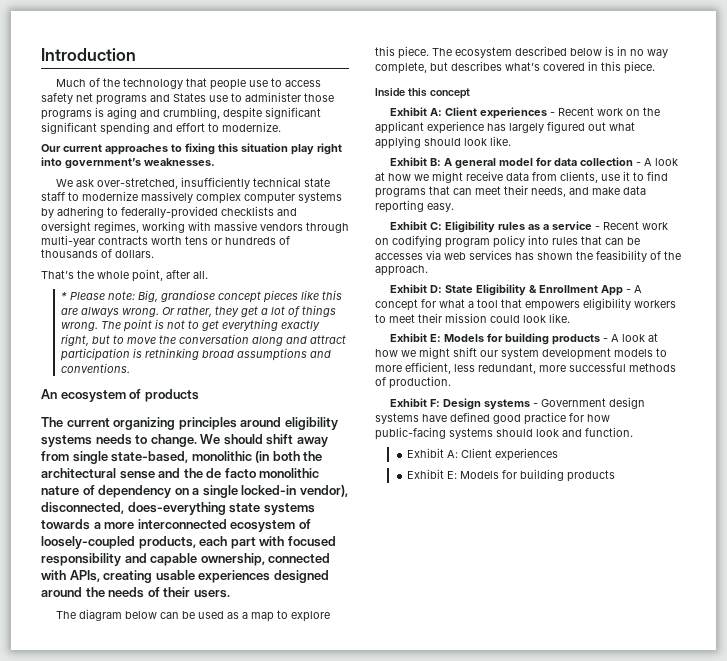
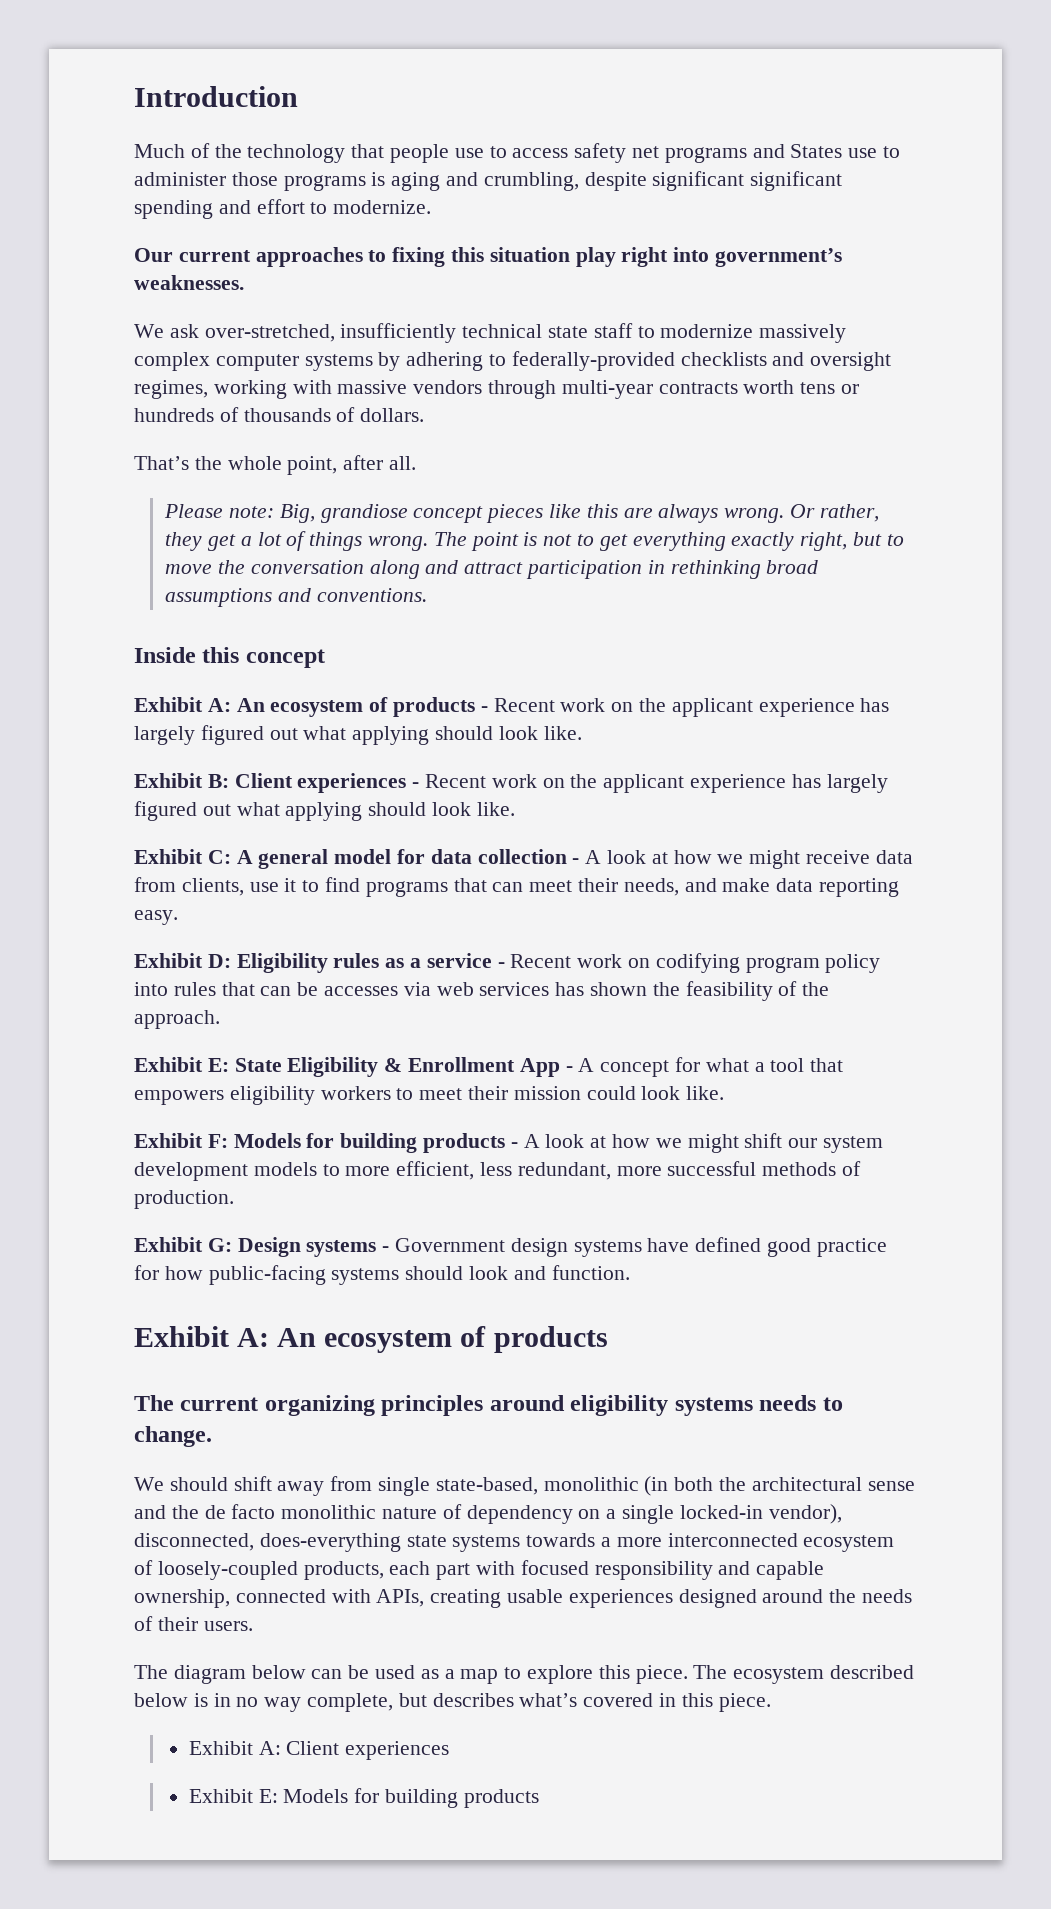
[60,292,67,300] * -> (417, 463) none
[132,348,142,358] is -> [647,560,665,574] in
(130, 368) none -> [134,647,325,668] [134,697,890,717] [134,725,582,745] [134,773,888,793] [134,801,515,821] [134,849,913,869] [134,877,900,897] [134,910,178,925] [134,953,881,973] [134,981,830,1001] [134,1010,220,1029] [134,1057,844,1077] [134,1086,725,1105] [134,1133,884,1153] [134,1161,862,1181] [134,1190,234,1209] [134,1237,887,1257] [134,1265,630,1285] [134,1326,270,1347] Inside this concept // Exhibit A: An ecosystem of products - Recent work on the applicant experience has largely figured out what applying should look like. // Exhibit B: Client experiences - Recent work on the applicant experience has largely figured out what applying should look like. // Exhibit C: A general model for data collection - A look at how we might receive data from clients, use it to find programs that can meet their needs, and make data reporting easy. // Exhibit D: Eligibility rules as a service - Recent work on codifying program policy into rules that can be accesses via web services has shown the feasibility of the approach. // Exhibit E: State Eligibility & Enrollment App - A concept for what a tool that empowers eligibility workers to meet their mission could look like. // Exhibit F: Models for building products - A look at how we might shift our system development models to more efficient, less redundant, more successful methods of production. // Exhibit G: Design systems - Government design systems have defined good practice for how public-facing systems should look and function. // Exhibit A:
(197, 440) none -> (212, 1436) //
[375,88,470,99] [389,107,660,119] [375,121,635,134] [375,136,511,149] [389,157,678,169] [375,171,668,183] [375,185,646,198] [375,200,454,213] [389,221,668,233] [375,235,640,248] [375,250,681,262] [375,265,428,276] [389,284,642,296] [375,298,676,311] [375,313,570,323] [389,333,658,345] [375,347,667,360] [375,362,676,374] [375,376,451,389] [389,397,645,410] [375,412,610,425] [375,427,633,440] // Inside this concept // Exhibit A: Client experiences - Recent work on the applicant experience has largely figured out what applying should look like. // Exhibit B: A general model for data collection - A look at how we might receive data from clients, use it to find programs that can meet their needs, and make data reporting easy. // Exhibit C: Eligibility rules as a service - Recent work on codifying program policy into rules that can be accesses via web services has shown the feasibility of the approach. // Exhibit D: State Eligibility & Enrollment App - A concept for what a tool that empowers eligibility workers to meet their mission could look like. // Exhibit E: Models for building products - A look at how we might shift our system development models to more efficient, less redundant, more successful methods of production. // Exhibit F: Design systems - Government design systems have defined good practice for how public-facing systems should look and function. -> (771, 1702) none

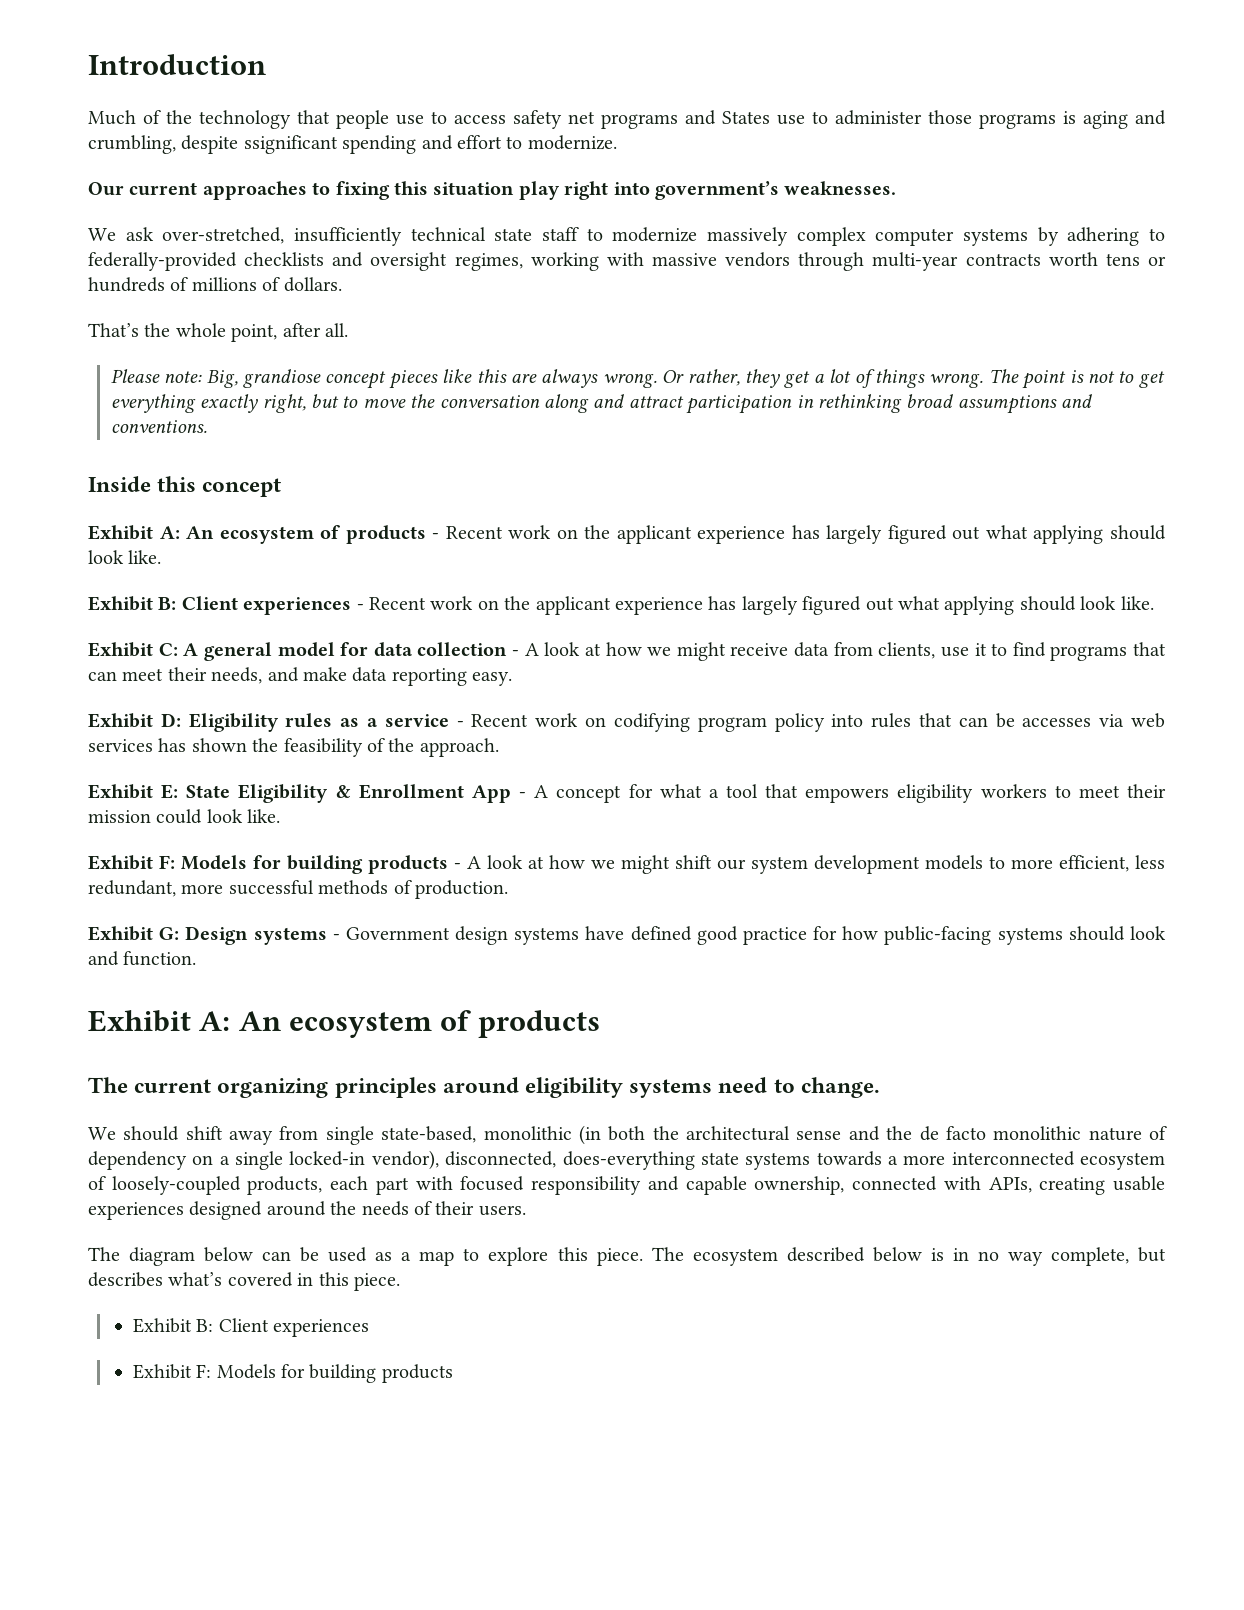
[652,171,843,191] significant significant -> [243,135,338,154] ssignificant
[243,408,331,422] thousands -> [191,277,257,291] millions
[759,1395,817,1411] needs -> [718,1077,768,1093] need
[258,1741,281,1755] A: -> [196,1319,214,1332] B:
[258,1789,278,1803] E: -> [196,1364,212,1378] F:

